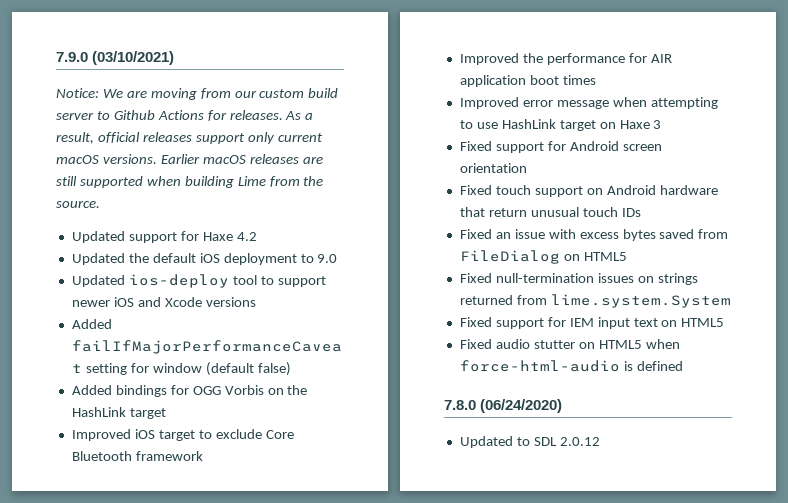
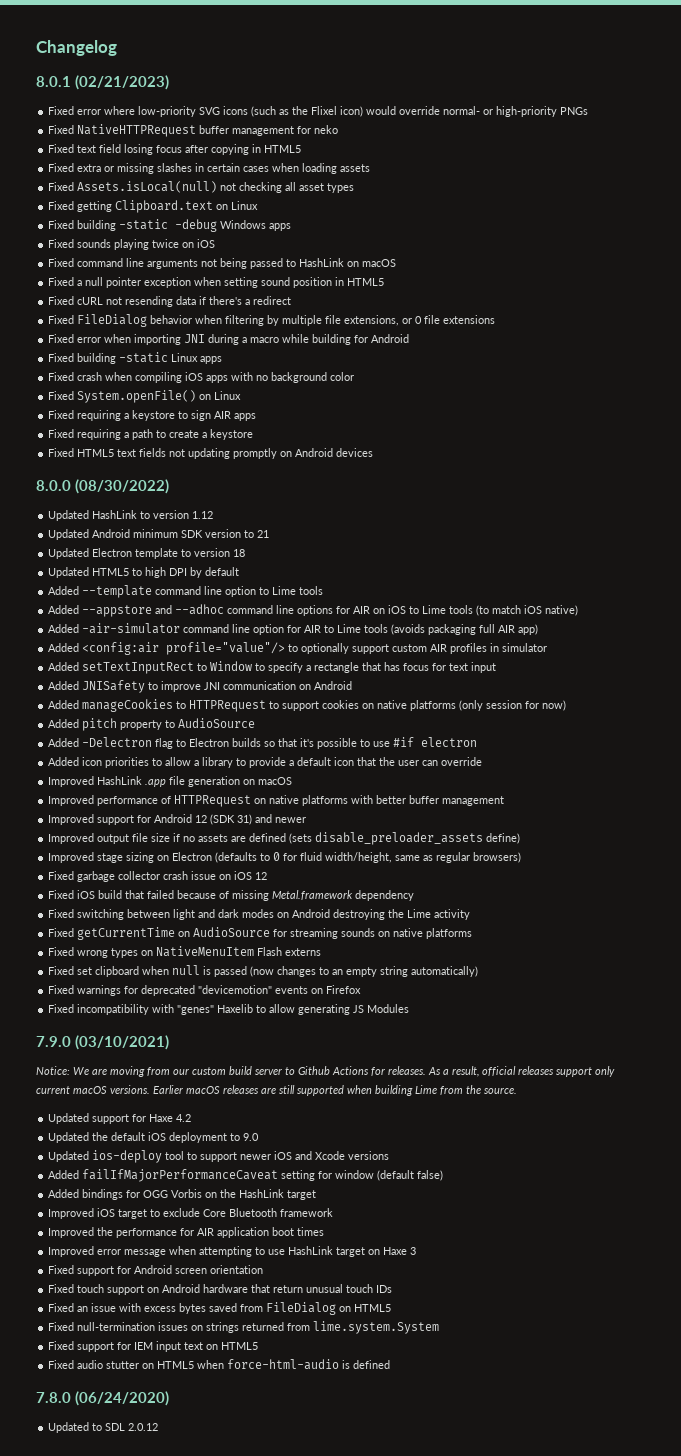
(56, 57) none -> [36,40,117,56] [36,75,170,90] [48,106,589,117] [48,124,339,137] [48,144,302,155] [48,163,371,174] [48,181,355,193] [48,200,259,213] [48,219,292,232] [48,239,216,250] [48,258,397,269] [48,277,385,288] [48,296,292,307] [48,314,496,327] [48,334,410,345] [48,352,223,364] [48,372,355,383] [48,390,242,403] [48,410,257,421] [48,429,254,440] [48,448,374,459] [36,479,170,494] [48,510,214,521] [48,529,270,540] [48,548,246,559] [48,567,240,578] [48,585,324,598] [48,604,579,617] [48,623,539,635] [48,642,548,655] [48,661,497,674] [48,680,353,693] [48,699,567,712] [48,718,256,731] [48,737,478,749] [48,757,483,768] [48,776,293,787] [48,795,505,807] [48,814,307,825] [48,832,521,845] [48,852,522,863] [48,871,268,882] [48,890,415,901] [48,909,471,920] [48,927,473,940] [48,946,322,958] [48,965,479,977] [48,985,362,996] [48,1004,410,1015] Changelog // 8.0.1 (02/21/2023) // Fixed error where low-priority SVG icons (such as the Flixel icon) would override normal- or high-priority PNGs // Fixed NativeHTTPRequest buffer management for neko // Fixed text field losing focus after copying in HTML5 // Fixed extra or missing slashes in certain cases when loading assets // Fixed Assets.isLocal(null) not checking all asset types // Fixed getting Clipboard.text on Linux // Fixed building -static -debug Windows apps // Fixed sounds playing twice on iOS // Fixed command line arguments not being passed to HashLink on macOS // Fixed a null pointer exception when setting sound position in HTML5 // Fixed cURL not resending data if there's a redirect // Fixed FileDialog behavior when filtering by multiple file extensions, or 0 file extensions // Fixed error when importing JNI during a macro while building for Android // Fixed building -static Linux apps // Fixed crash when compiling iOS apps with no background color // Fixed System.openFile() on Linux // Fixed requiring a keystore to sign AIR apps // Fixed requiring a path to create a keystore // Fixed HTML5 text fields not updating promptly on Android devices // 8.0.0 (08/30/2022) // Updated HashLink to version 1.12 // Updated Android minimum SDK version to 21 // Updated Electron template to version 18 // Updated HTML5 to high DPI by default // Added --template command line option to Lime tools // Added --appstore and --adhoc command line options for AIR on iOS to Lime tools (to match iOS native) // Added -air-simulator command line option for AIR to Lime tools (avoids packaging full AIR app) // Added <config:air profile="value"/> to optionally support custom AIR profiles in simulator // Added setTextInputRect to Window to specify a rectangle that has focus for text input // Added JNISafety to improve JNI communication on Android // Added manageCookies to HTTPRequest to support cookies on native platforms (only session for now) // Added pitch property to AudioSource // Added -Delectron flag to Electron builds so that it's possible to use #if electron // Added icon priorities to allow a library to provide a default icon that the user can override // Improved HashLink .app file generation on macOS // Improved performance of HTTPRequest on native platforms with better buffer management // Improved support for Android 12 (SDK 31) and newer // Improved output file size if no assets are defined (sets disable_preloader_assets define) // Improved stage sizing on Electron (defaults to 0 for fluid width/height, same as regular browsers) // Fixed garbage collector crash issue on iOS 12 // Fixed iOS build that failed because of missing Metal.framework dependency // Fixed switching between light and dark modes on Android destroying the Lime activity // Fixed getCurrentTime on AudioSource for streaming sounds on native platforms // Fixed wrong types on NativeMenuItem Flash externs // Fixed set clipboard when null is passed (now changes to an empty string automatically) // Fixed warnings for deprecated "devicemotion" events on Firefox // Fixed incompatibility with "genes" Haxelib to allow generating JS Modules //

